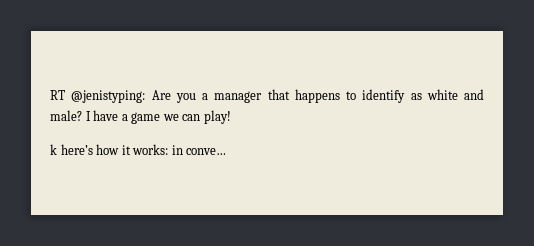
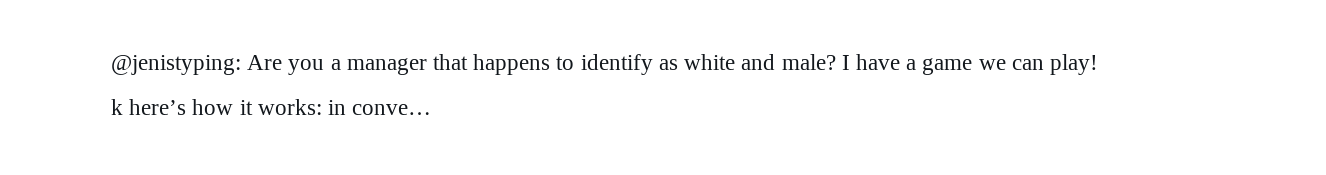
[50,90,65,100] RT -> (111, 65) none

